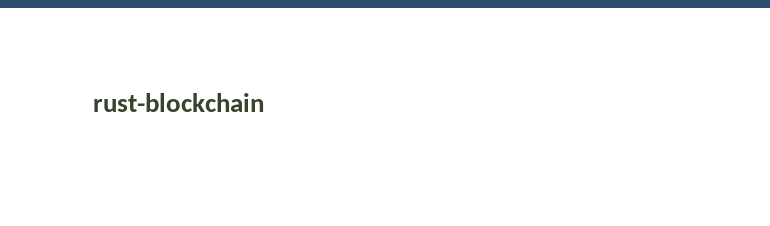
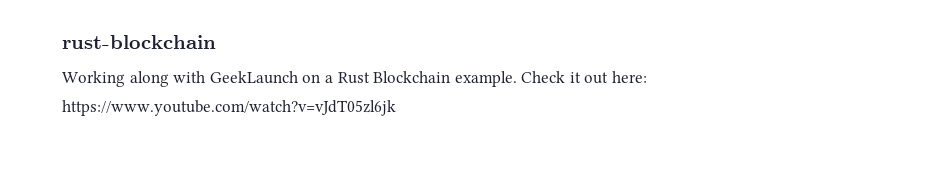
(264, 102) none -> [62,71,648,87] [62,100,396,116] // Working along with GeekLaunch on a Rust Blockchain example. Check it out here: https://www.youtube.com/watch?v=vJdT05zl6jk

